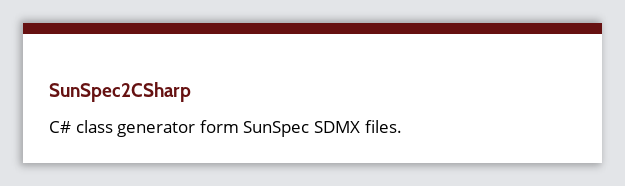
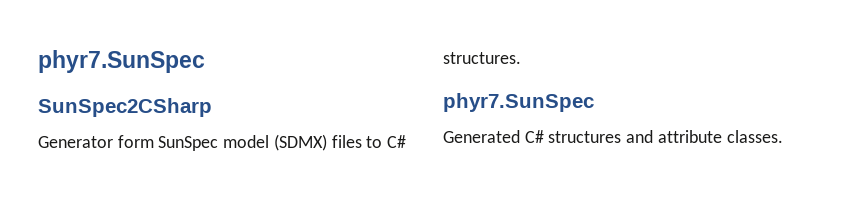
(49, 92) none -> [38,50,205,73] phyr7.SunSpec //
[49,120,402,137] C# class generator form SunSpec SDMX files. -> [38,134,407,151] [443,52,521,64] [443,93,594,112] [443,130,783,143] Generator form SunSpec model (SDMX) files to C# structures. // phyr7.SunSpec // Generated C# structures and attribute classes.

